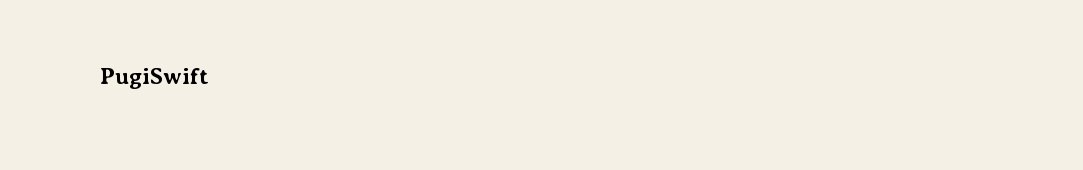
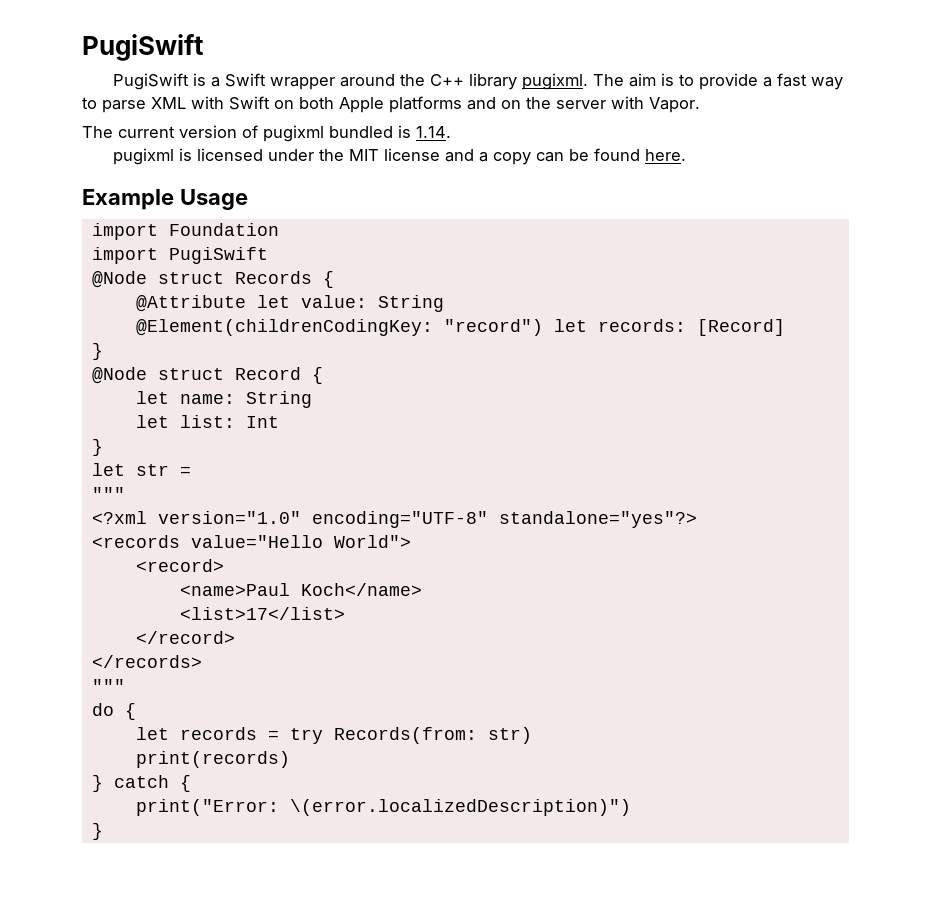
[100,68,209,89] PugiSwift -> [82,34,204,61] [113,73,844,90] [82,96,700,113] [82,125,451,142] [113,148,687,165] [82,189,248,210] [91,223,279,240] [91,247,268,264] [91,271,334,288] [135,295,444,312] [135,319,785,336] [91,343,103,360] [91,367,323,384] [135,391,312,408] [135,415,279,428] [91,439,103,456] [91,463,191,476] [91,487,125,500] [91,511,697,528] [91,535,411,548] [135,559,224,572] [179,583,422,596] [179,607,345,620] [135,631,235,644] [91,655,202,668] [91,679,125,692] [91,703,136,720] [135,727,532,744] [135,751,290,768] [91,775,191,792] [135,799,631,816] [91,823,103,840] PugiSwift // PugiSwift is a Swift wrapper around the C++ library pugixml. The aim is to provide a fast way to parse XML with Swift on both Apple platforms and on the server with Vapor. // The current version of pugixml bundled is 1.14. // pugixml is licensed under the MIT license and a copy can be found here. // Example Usage // import Foundation // import PugiSwift // @Node struct Records { // @Attribute let value: String // @Element(childrenCodingKey: "record") let records: [Record] // } // @Node struct Record { // let name: String // let list: Int // } // let str = // """ // <?xml version="1.0" encoding="UTF-8" standalone="yes"?> // <records value="Hello World"> // <record> // <name>Paul Koch</name> // <list>17</list> // </record> // </records> // """ // do { // let records = try Records(from: str) // print(records) // } catch { // print("Error: \(error.localizedDescription)") // }

